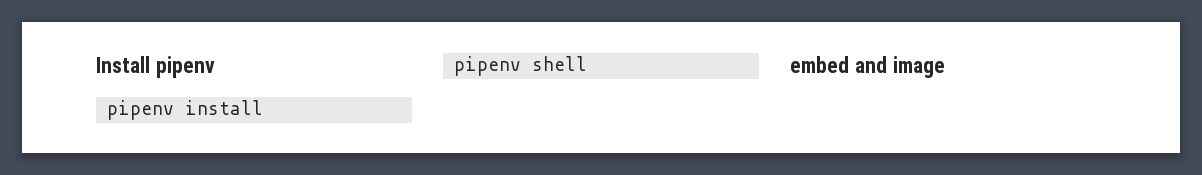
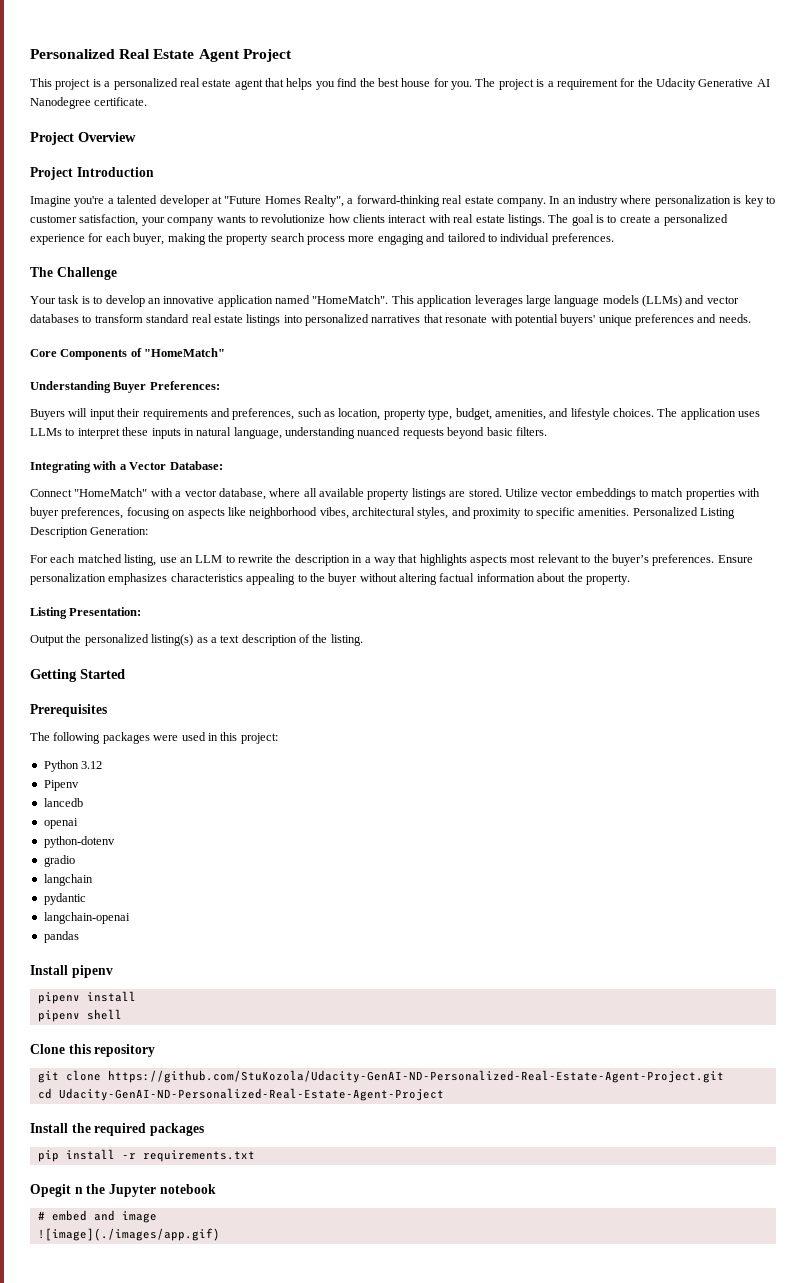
(96, 64) none -> [30,49,292,62] [30,78,770,90] [30,97,148,109] [30,132,136,145] [30,167,154,180] [30,195,775,207] [30,214,728,226] [30,233,614,245] [30,267,117,280] [30,295,739,307] [30,314,751,326] [30,348,226,360] [30,381,220,393] [30,408,761,420] [30,427,547,439] [30,461,223,473] [30,488,761,500] [30,507,735,519] [30,527,149,538] [30,554,753,566] [30,573,630,585] [30,607,142,619] [30,634,363,646] [30,669,125,682] [30,704,107,717] [30,732,278,744] [43,760,103,772] [43,780,79,791] [43,798,83,807] [43,818,78,829] [43,836,115,848] [43,855,75,867] [43,874,93,886] [43,893,86,905] [43,912,130,924] [43,931,79,943] Personalized Real Estate Agent Project // This project is a personalized real estate agent that helps you find the best house for you. The project is a requirement for the Udacity Generative AI Nanodegree certificate. // Project Overview // Project Introduction // Imagine you're a talented developer at "Future Homes Realty", a forward-thinking real estate company. In an industry where personalization is key to customer satisfaction, your company wants to revolutionize how clients interact with real estate listings. The goal is to create a personalized experience for each buyer, making the property search process more engaging and tailored to individual preferences. // The Challenge // Your task is to develop an innovative application named "HomeMatch". This application leverages large language models (LLMs) and vector databases to transform standard real estate listings into personalized narratives that resonate with potential buyers' unique preferences and needs. // Core Components of "HomeMatch" // Understanding Buyer Preferences: // Buyers will input their requirements and preferences, such as location, property type, budget, amenities, and lifestyle choices. The application uses LLMs to interpret these inputs in natural language, understanding nuanced requests beyond basic filters. // Integrating with a Vector Database: // Connect "HomeMatch" with a vector database, where all available property listings are stored. Utilize vector embeddings to match properties with buyer preferences, focusing on aspects like neighborhood vibes, architectural styles, and proximity to specific amenities. Personalized Listing Description Generation: // For each matched listing, use an LLM to rewrite the description in a way that highlights aspects most relevant to the buyer’s preferences. Ensure personalization emphasizes characteristics appealing to the buyer without altering factual information about the property. // Listing Presentation: // Output the personalized listing(s) as a text description of the listing. // Getting Started // Prerequisites // The following packages were used in this project: // Python 3.12 // Pipenv // lancedb // openai // python-dotenv // gradio // langchain // pydantic // langchain-openai // pandas //
(588, 63) none -> [30,1044,156,1057] [37,1070,724,1083] [37,1088,444,1101] [30,1123,204,1136] [37,1149,255,1162] [30,1184,216,1197] [37,1211,45,1220] Clone this repository // git clone https://github.com/StuKozola/Udacity-GenAI-ND-Personalized-Real-Estate-Agent-Project.git // cd Udacity-GenAI-ND-Personalized-Real-Estate-Agent-Project // Install the required packages // pip install -r requirements.txt // Opegit n the Jupyter notebook // #
(945, 67) none -> [37,1228,220,1241] // ![image](./images/app.gif)

